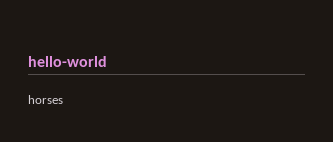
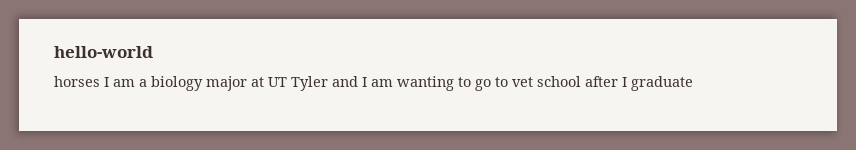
(63, 99) none -> [104,76,693,91] I am a biology major at UT Tyler and I am wanting to go to vet school after I graduate

